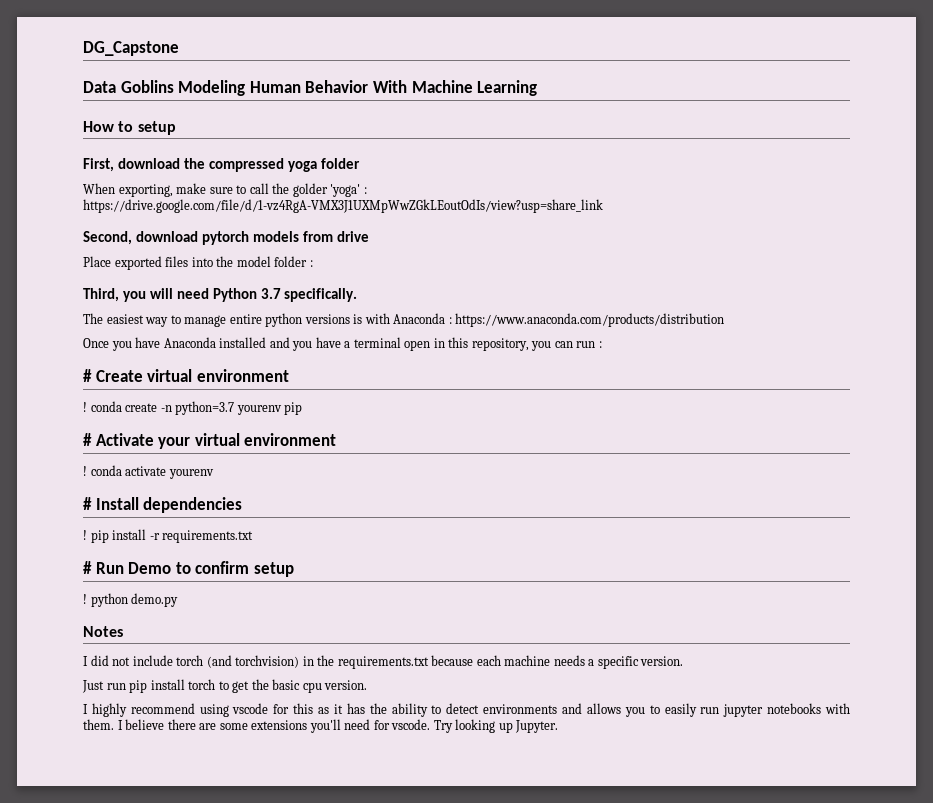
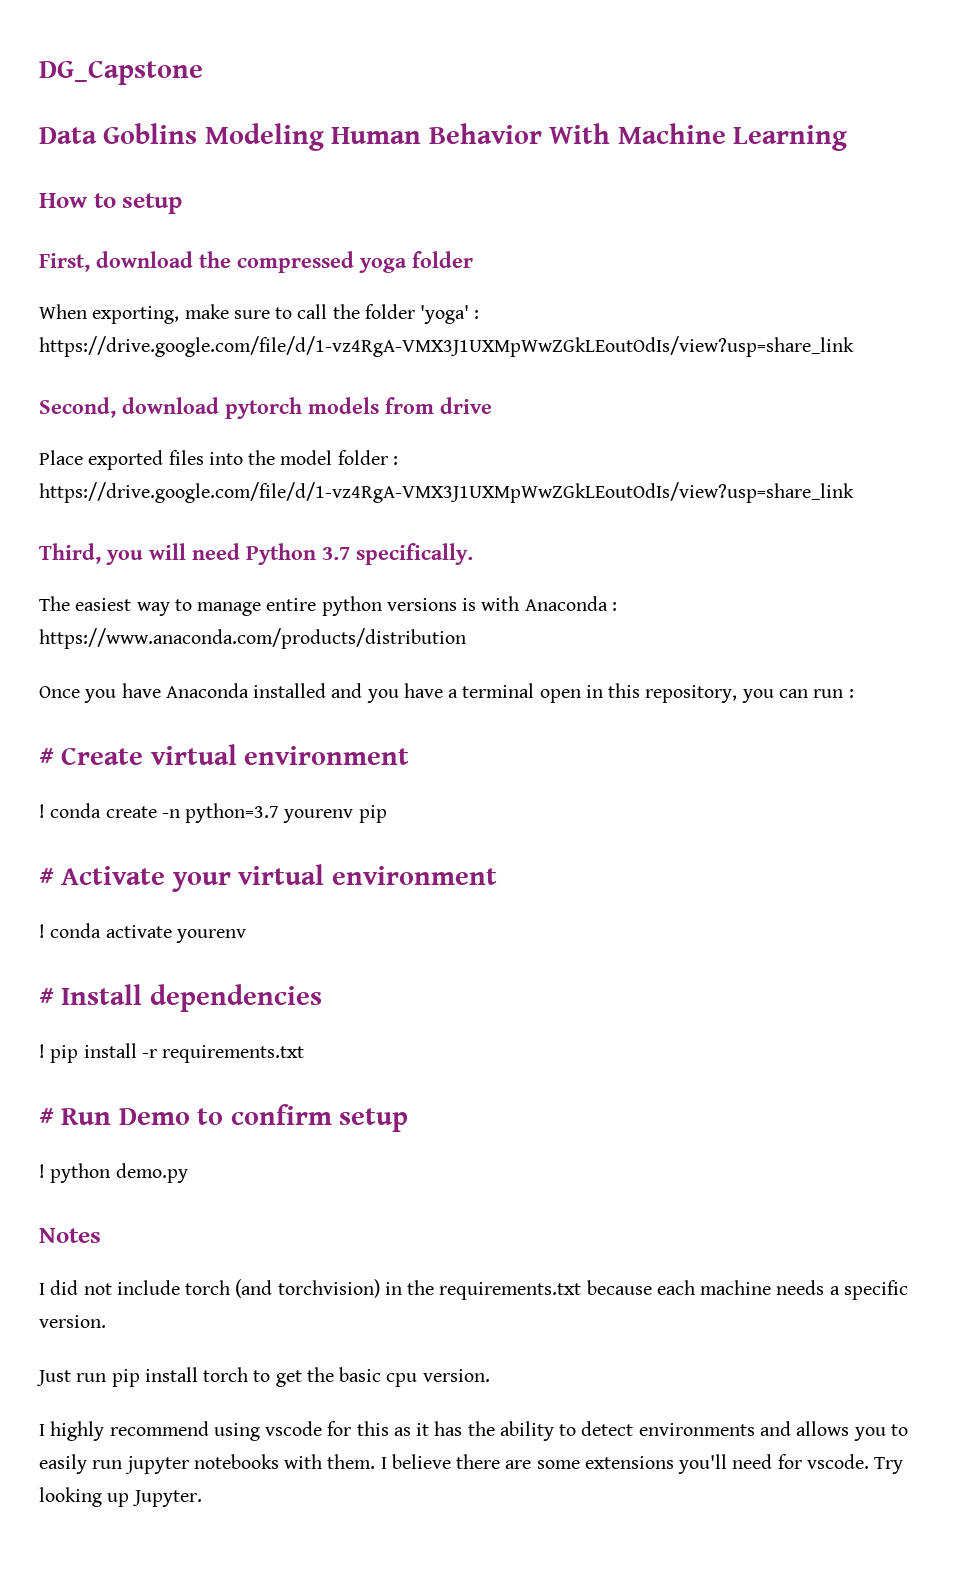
[292,183,328,197] golder -> [364,304,415,319] folder
(313, 263) none -> [39,482,854,503] https://drive.google.com/file/d/1-vz4RgA-VMX3J1UXMpWwZGkLEoutOdIs/view?usp=share_link

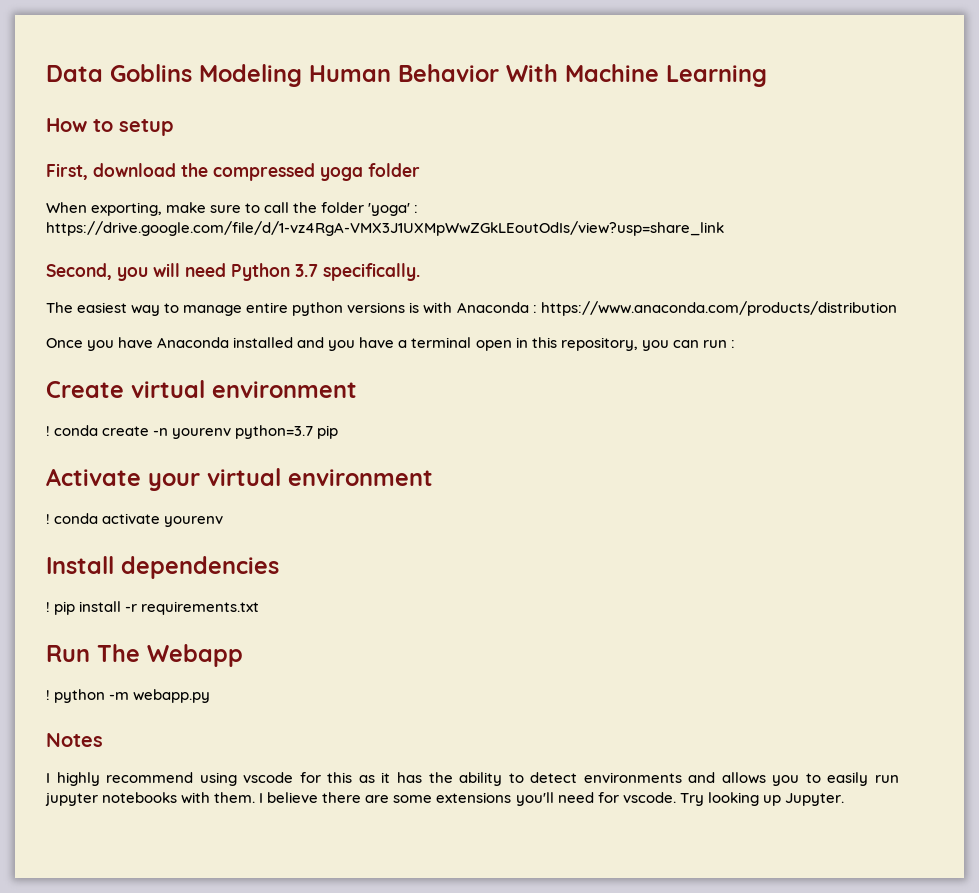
[39,60,203,85] DG_Capstone // -> (46, 73) none
[122,397,492,419] [39,450,398,470] [39,482,854,503] [39,543,101,564] download pytorch models from drive // Place exported files into the model folder : https://drive.google.com/file/d/1-vz4RgA-VMX3J1UXMpWwZGkLEoutOdIs/view?usp=share_link // Third, -> (112, 271) none
[39,748,54,765] # -> (735, 344) none
[185,803,354,823] python=3.7 yourenv -> [172,425,314,439] yourenv python=3.7
[39,868,54,885] # -> (339, 432) none
[39,988,54,1005] # -> (224, 521) none
[39,1104,409,1132] # Run Demo to confirm setup -> [46,644,243,667] Run The Webapp
[115,1163,188,1183] demo.py -> [109,689,211,703] -m webapp.py
[39,1279,908,1300] [39,1315,106,1328] [36,1367,490,1387] // I did not include torch (and torchvision) in the requirements.txt because each machine needs a specific version. // Just run pip install torch to get the basic cpu version. -> (103, 740) none

